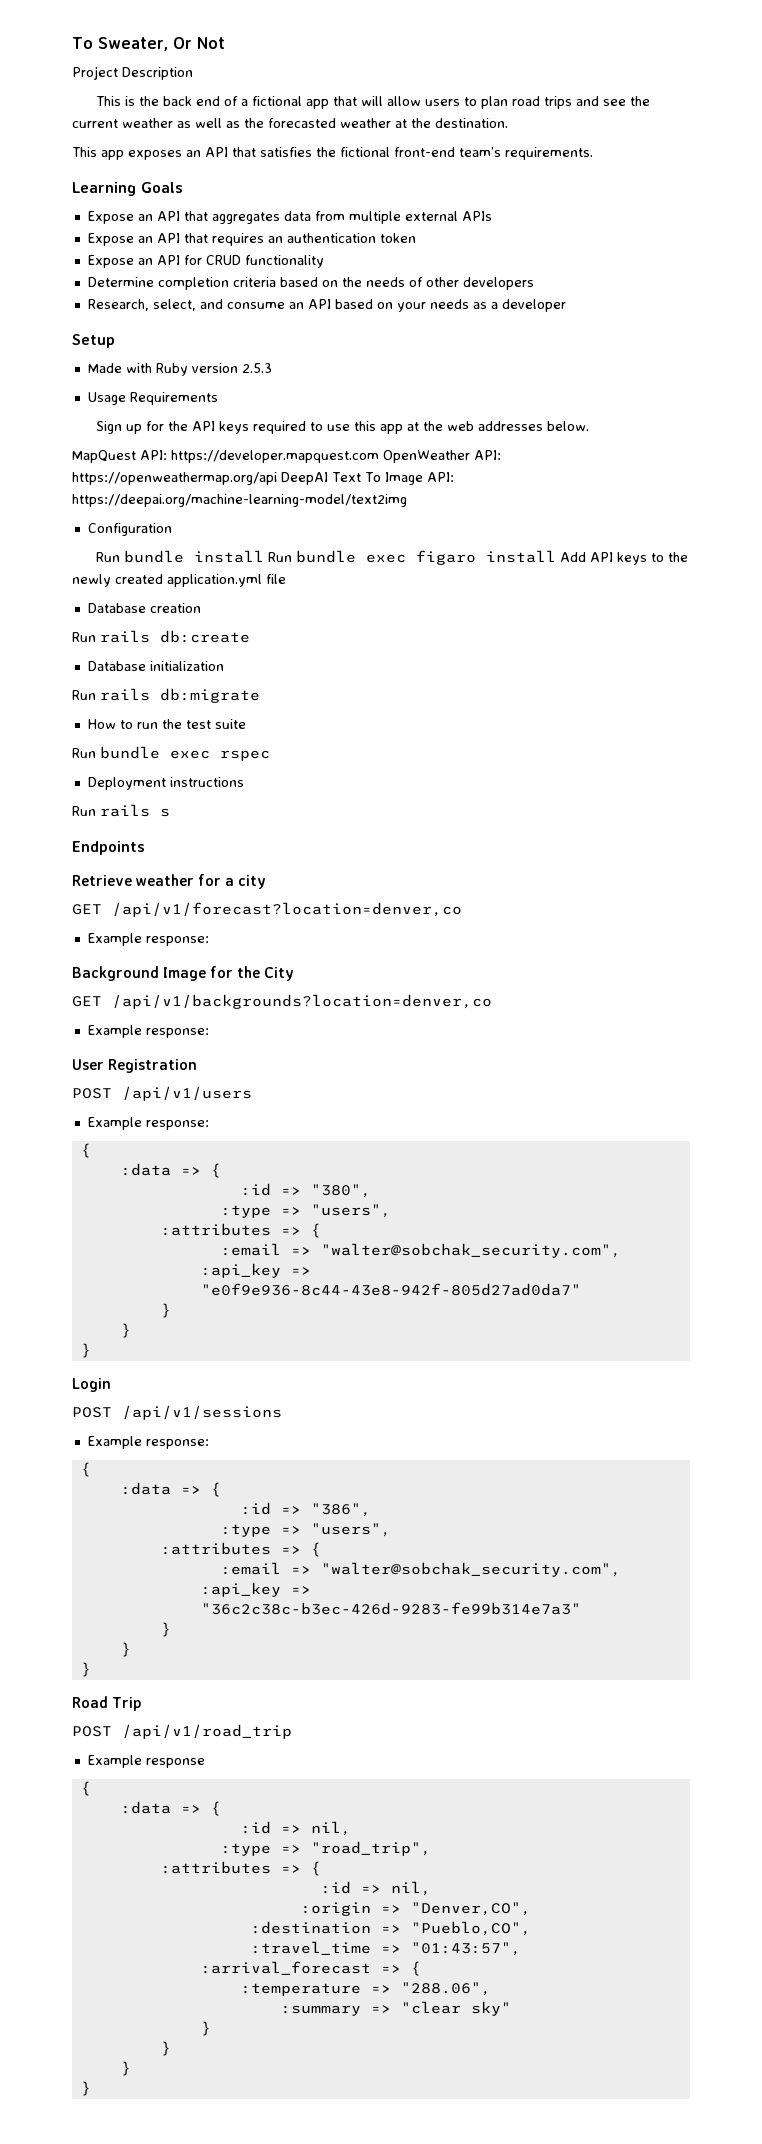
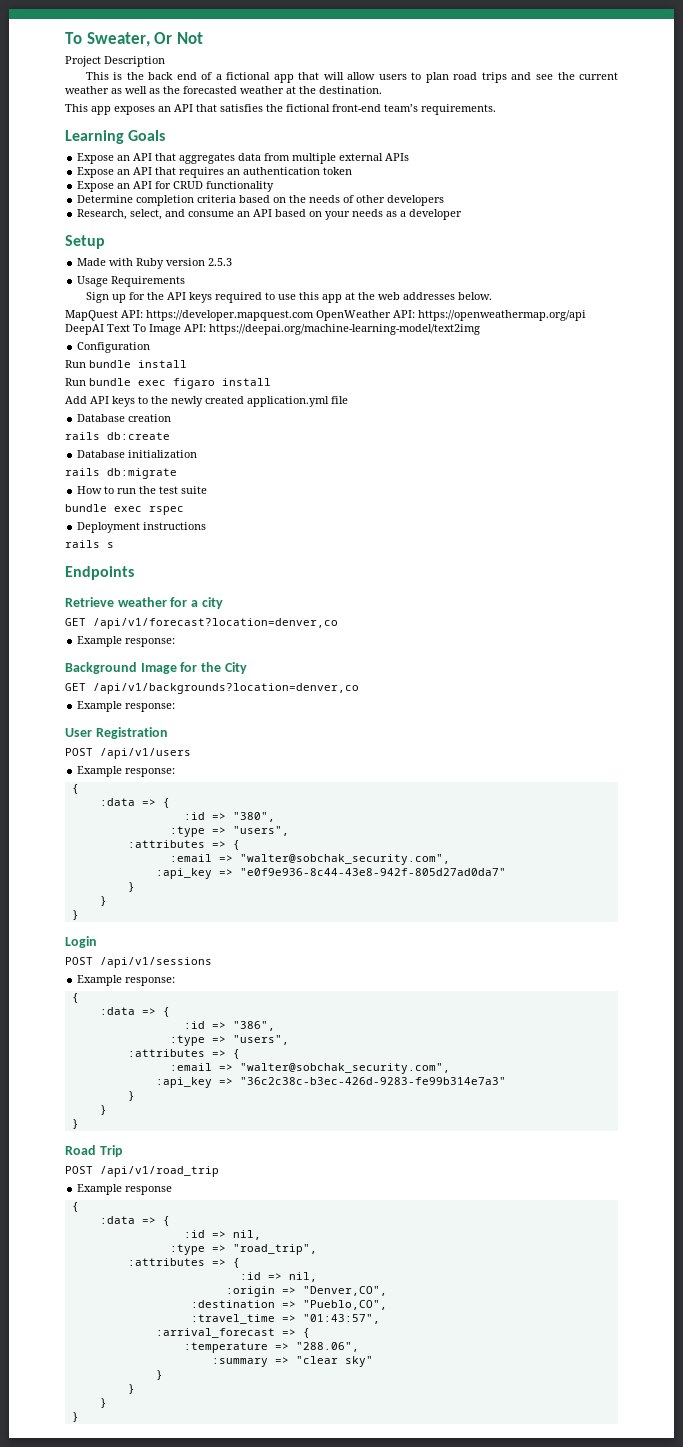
(265, 556) none -> (187, 364) //
(557, 556) none -> (271, 382) //
[72,632,96,642] Run -> (172, 418) none
[72,690,96,700] Run -> (198, 454) none
[72,748,96,758] Run -> (208, 490) none
[72,806,96,816] Run -> (207, 526) none

